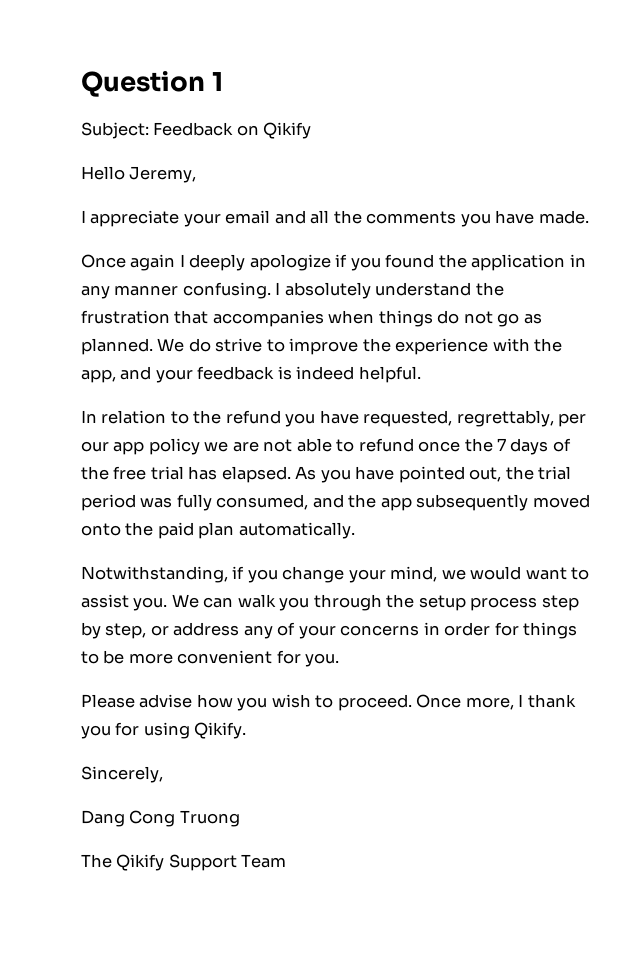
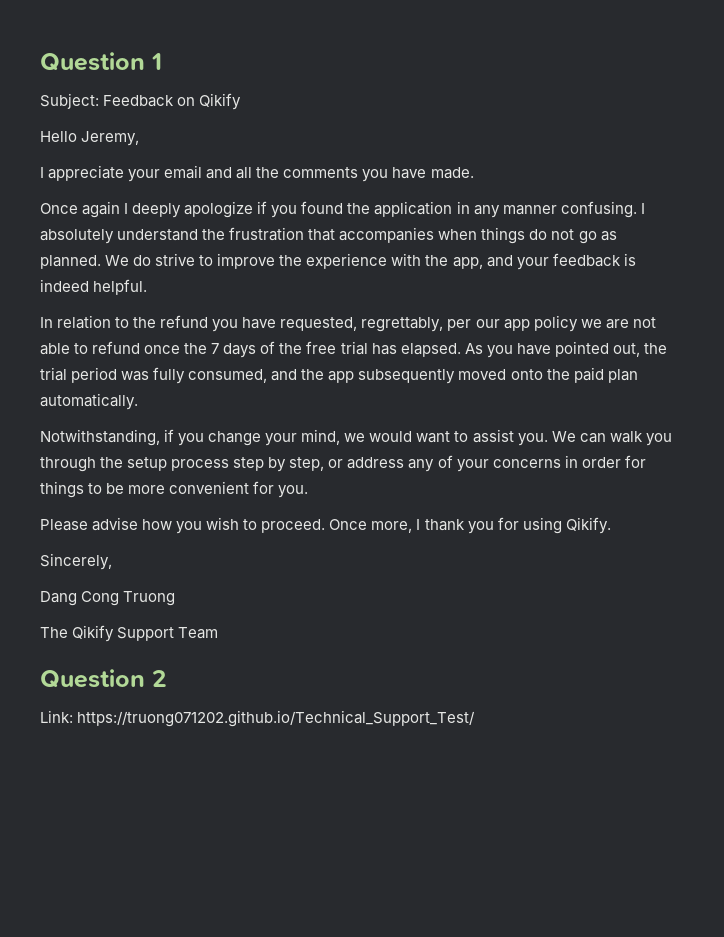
(287, 861) none -> [40,669,167,688] [40,710,476,727] // Question 2 // Link: https://truong071202.github.io/Technical_Support_Test/

